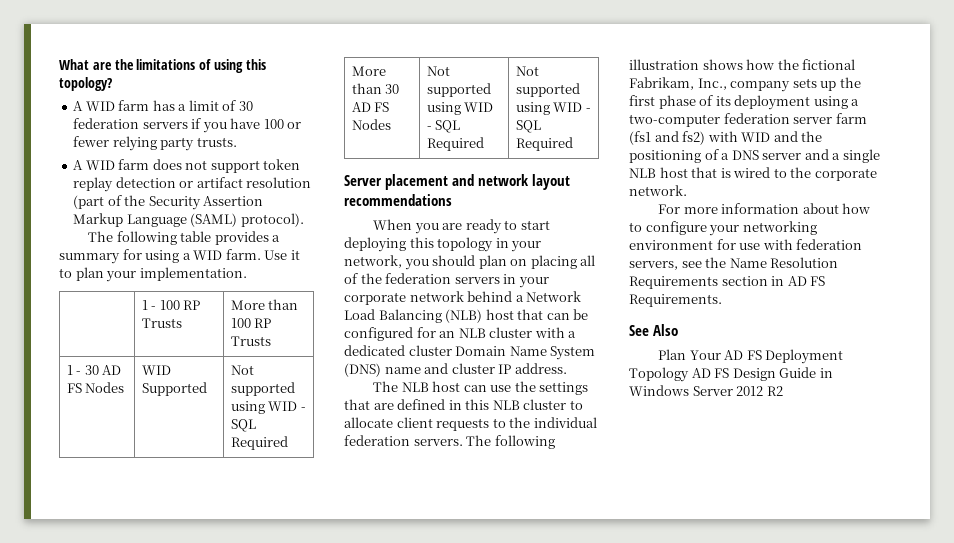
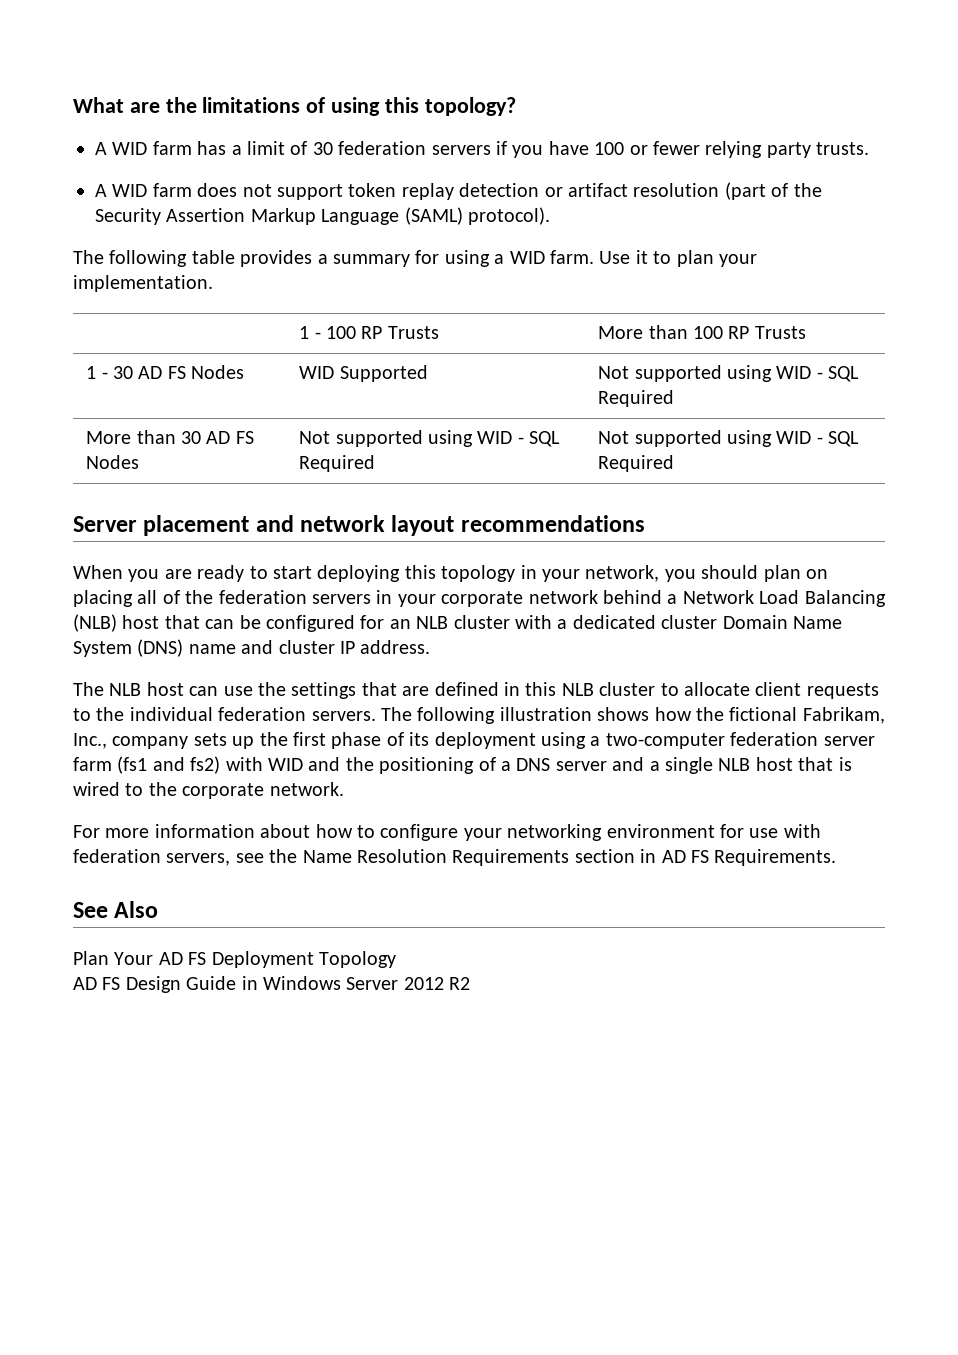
(689, 374) none -> (396, 959) //

